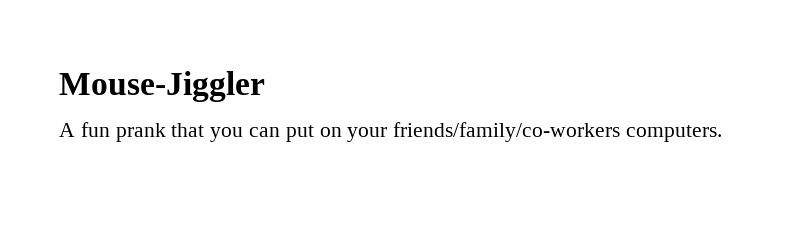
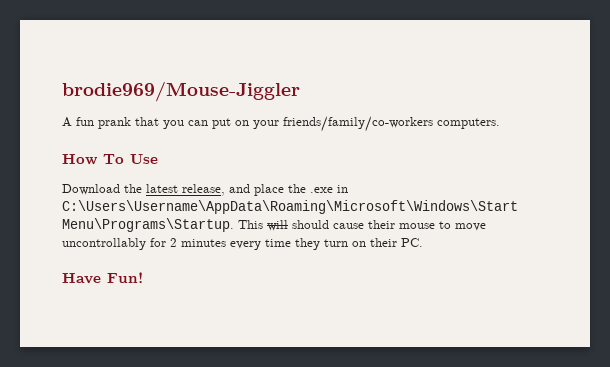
[59,71,265,102] Mouse-Jiggler -> [62,81,300,102] brodie969/Mouse-Jiggler
(723, 133) none -> [62,154,158,165] [62,184,348,196] [62,200,518,214] [62,218,486,232] [62,238,423,250] [62,272,143,284] // How To Use // Download the latest release, and place the .exe in C:\Users\Username\AppData\Roaming\Microsoft\Windows\Start Menu\Programs\Startup. This will should cause their mouse to move uncontrollably for 2 minutes every time they turn on their PC. // Have Fun!

